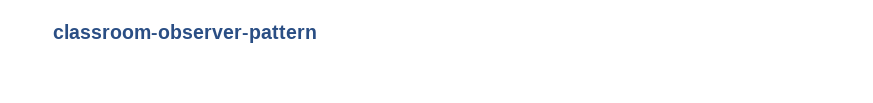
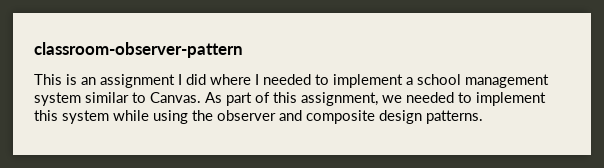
(317, 33) none -> [34,74,549,88] [34,92,546,106] [34,110,483,124] // This is an assignment I did where I needed to implement a school management system similar to Canvas. As part of this assignment, we needed to implement this system while using the observer and composite design patterns.

